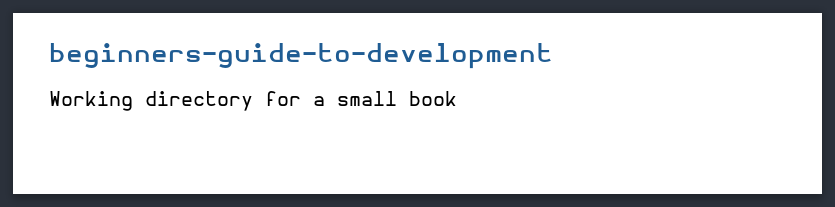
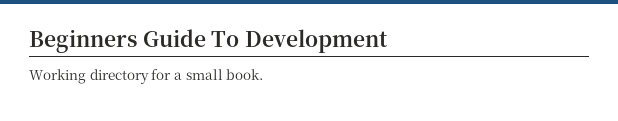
[49,43,553,69] beginners-guide-to-development -> [29,29,389,53] Beginners Guide To Development
[409,91,457,106] book -> [226,69,264,80] book.

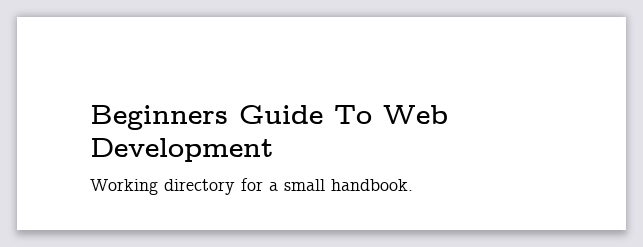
(240, 39) none -> [383,105,448,124] Web
[226,69,264,80] book. -> [331,179,413,191] handbook.

